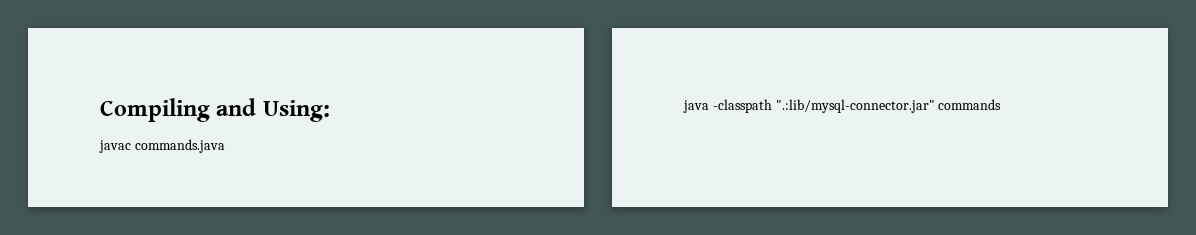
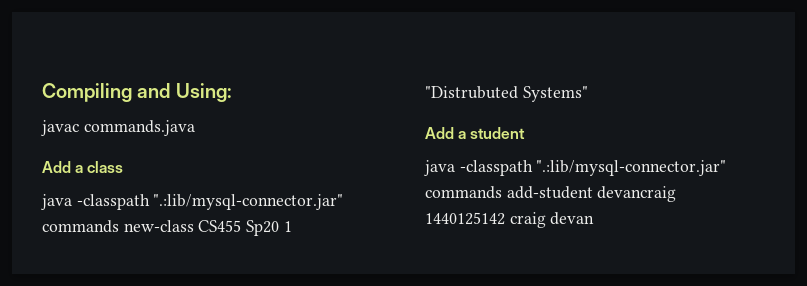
[683,99,1002,113] // java -classpath ".:lib/mysql-connector.jar" commands -> [42,161,124,173] [41,194,344,210] [42,220,292,236] [425,86,588,102] [425,127,526,139] [424,160,727,176] [425,186,677,202] [425,212,595,228] // Add a class // java -classpath ".:lib/mysql-connector.jar" commands new-class CS455 Sp20 1 "Distrubuted Systems" // Add a student // java -classpath ".:lib/mysql-connector.jar" commands add-student devancraig 1440125142 craig devan

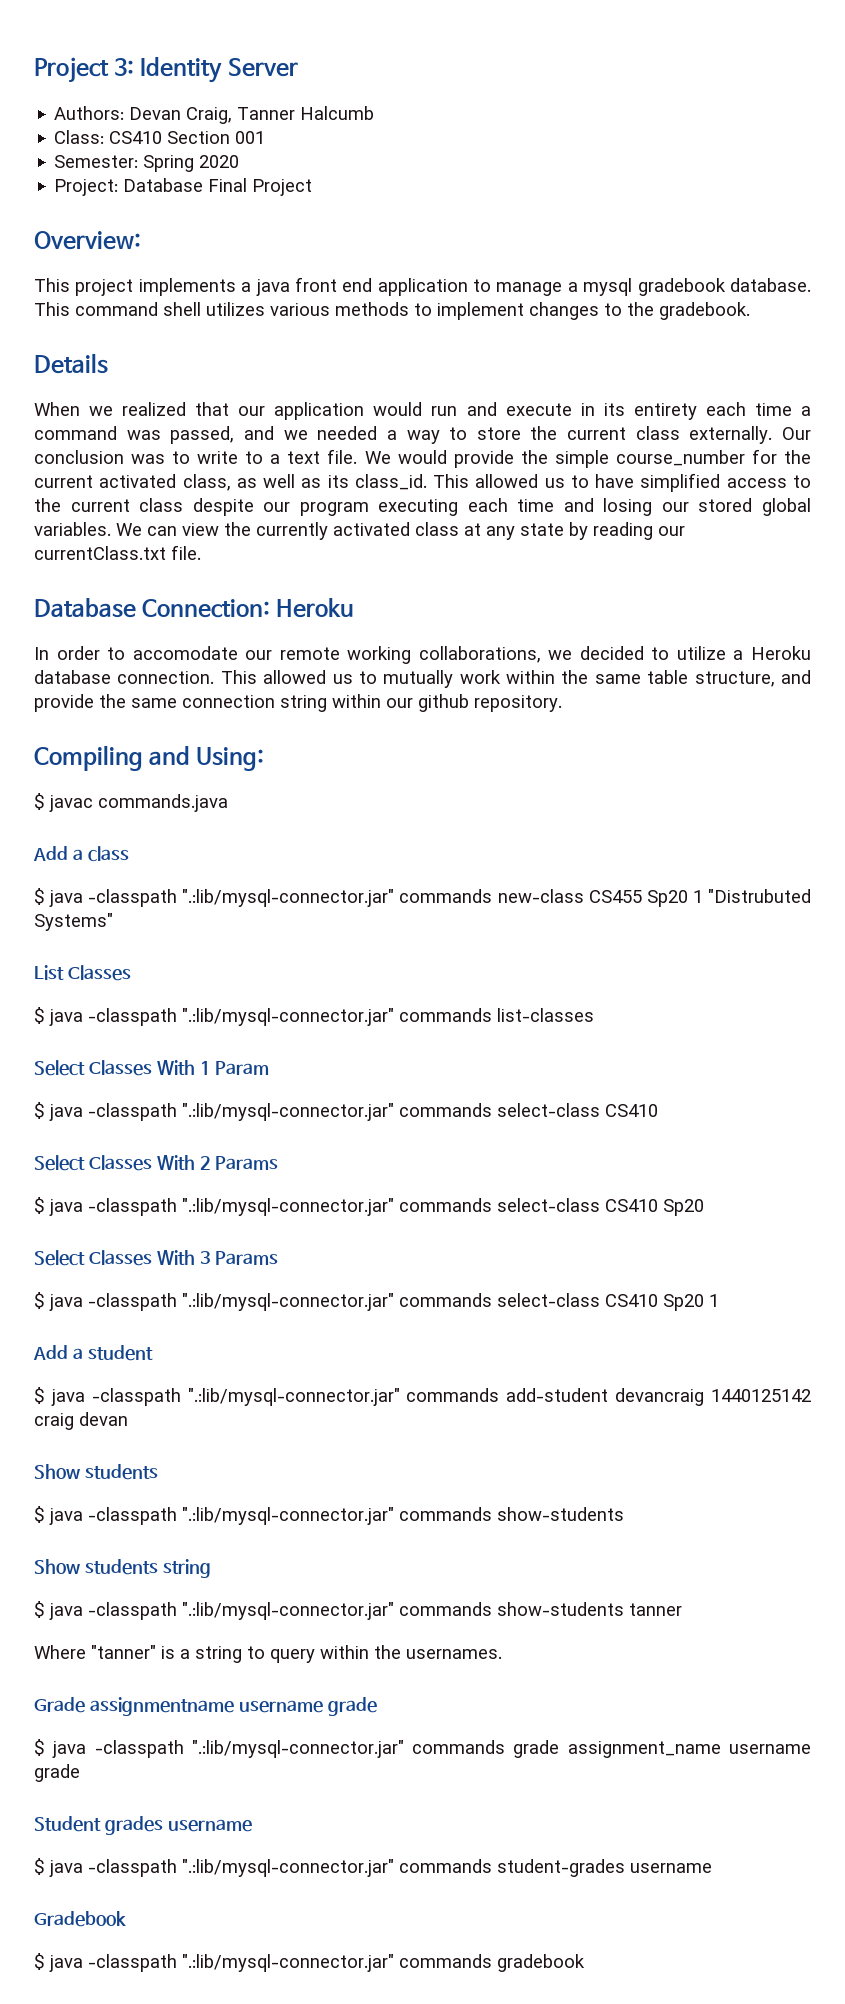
(42, 92) none -> [34,57,298,83] [54,106,375,124] [54,130,266,144] [54,155,240,172] [54,178,313,196] [34,231,141,250] [34,277,811,296] [34,302,750,320] [34,353,108,374] [34,402,812,420] [34,426,811,444] [34,449,812,468] [34,473,811,492] [34,498,812,516] [34,522,685,540] [34,545,201,560] [34,598,355,618] [34,646,812,664] [34,670,811,688] [34,694,562,712] Project 3: Identity Server // Authors: Devan Craig, Tanner Halcumb // Class: CS410 Section 001 // Semester: Spring 2020 // Project: Database Final Project // Overview: // This project implements a java front end application to manage a mysql gradebook database. This command shell utilizes various methods to implement changes to the gradebook. // Details // When we realized that our application would run and execute in its entirety each time a command was passed, and we needed a way to store the current class externally. Our conclusion was to write to a text file. We would provide the simple course_number for the current activated class, as well as its class_id. This allowed us to have simplified access to the current class despite our program executing each time and losing our stored global variables. We can view the currently activated class at any state by reading our currentClass.txt file. // Database Connection: Heroku // In order to accomodate our remote working collaborations, we decided to utilize a Heroku database connection. This allowed us to mutually work within the same table structure, and provide the same connection string within our github repository. //
(232, 92) none -> [34,793,45,810] $
(124, 167) none -> [34,888,45,905] $
(588, 94) none -> [34,965,131,981] [34,1007,594,1026] [34,1060,270,1076] [34,1102,658,1121] [34,1155,279,1171] [34,1197,704,1216] [34,1250,279,1266] [34,1292,719,1311] // List Classes // $ java -classpath ".:lib/mysql-connector.jar" commands list-classes // Select Classes With 1 Param // $ java -classpath ".:lib/mysql-connector.jar" commands select-class CS410 // Select Classes With 2 Params // $ java -classpath ".:lib/mysql-connector.jar" commands select-class CS410 Sp20 // Select Classes With 3 Params // $ java -classpath ".:lib/mysql-connector.jar" commands select-class CS410 Sp20 1
(526, 133) none -> [34,1387,45,1404] $
(595, 218) none -> [34,1464,158,1480] [34,1506,624,1525] [34,1559,211,1578] [34,1601,682,1620] [34,1645,502,1663] [34,1697,377,1716] [34,1739,811,1758] [34,1764,80,1782] [34,1816,252,1835] [34,1858,712,1877] [34,1911,126,1927] [34,1953,585,1972] // Show students // $ java -classpath ".:lib/mysql-connector.jar" commands show-students // Show students string // $ java -classpath ".:lib/mysql-connector.jar" commands show-students tanner // Where "tanner" is a string to query within the usernames. // Grade assignmentname username grade // $ java -classpath ".:lib/mysql-connector.jar" commands grade assignment_name username grade // Student grades username // $ java -classpath ".:lib/mysql-connector.jar" commands student-grades username // Gradebook // $ java -classpath ".:lib/mysql-connector.jar" commands gradebook

